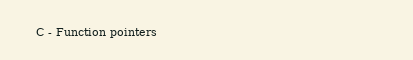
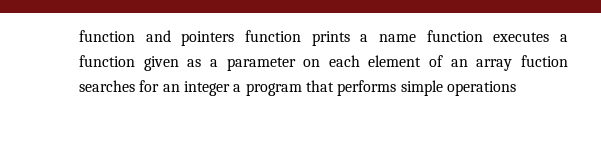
[36,28,157,38] C - Function pointers -> [79,30,568,46] [79,55,568,71] [79,80,516,96] function and pointers function prints a name function executes a function given as a parameter on each element of an array fuction searches for an integer a program that performs simple operations

